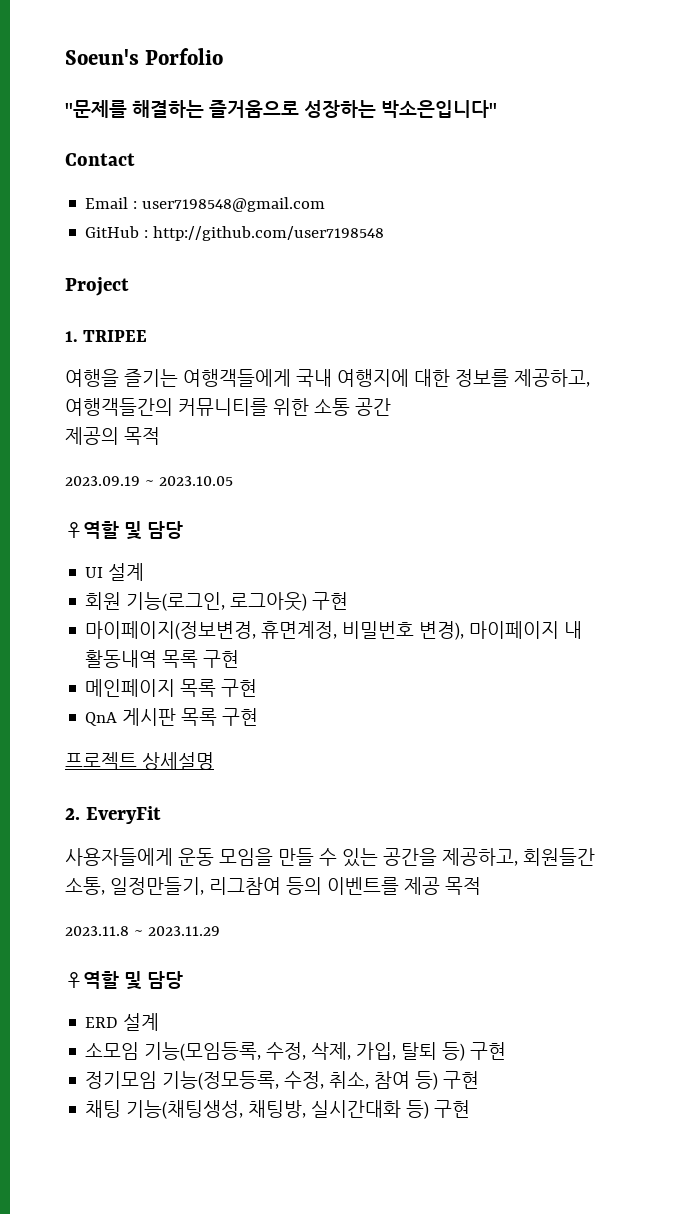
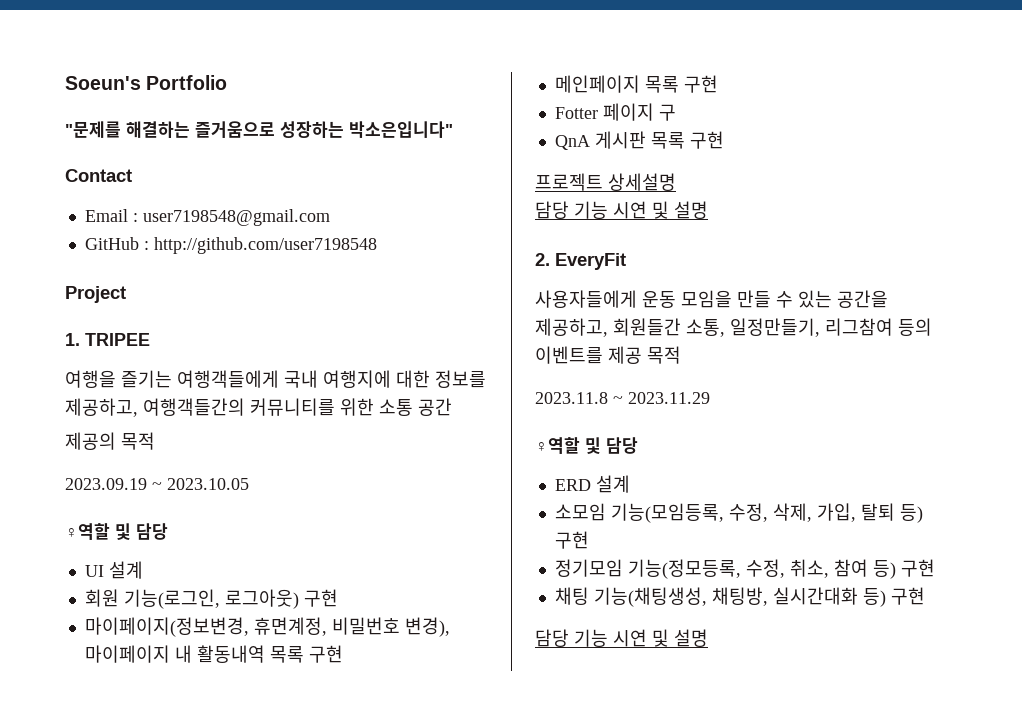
[145,48,224,65] Porfolio -> [146,75,228,90] Portfolio
(258, 688) none -> [554,103,676,121] // Fotter 페이지 구
(214, 761) none -> [535,201,708,219] // 담당 기능 시연 및 설명
(471, 1109) none -> [535,629,708,647] // 담당 기능 시연 및 설명

